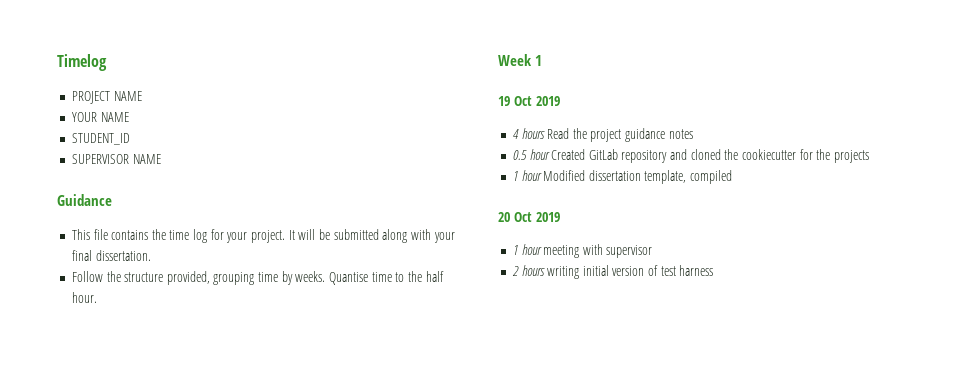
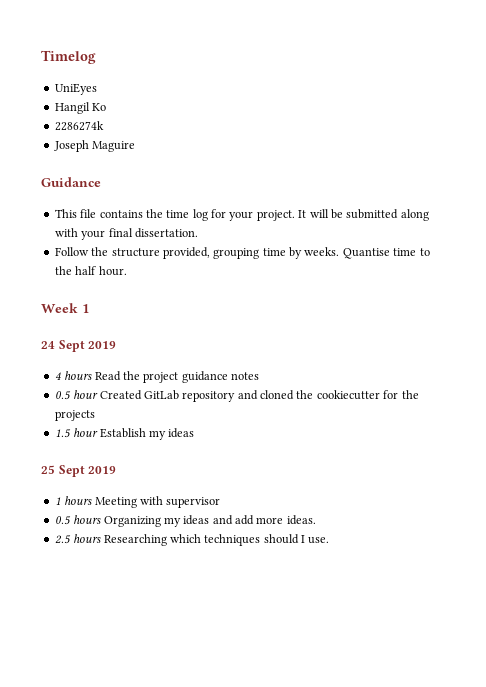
[71,91,142,104] [71,112,129,122] [71,133,130,145] [71,154,161,164] PROJECT NAME // YOUR NAME // STUDENT_ID // SUPERVISOR NAME -> [54,83,97,95] [54,102,107,114] [54,121,104,131] [53,140,136,152] UniEyes // Hangil Ko // 2286274k // Joseph Maguire
[498,96,532,106] 19 Oct -> [41,340,85,352] 24 Sept
[512,170,733,184] [498,212,532,222] 1 hour Modified dissertation template, compiled // 20 Oct -> [54,428,195,440] [41,465,85,477] 1.5 hour Establish my ideas // 25 Sept
[521,244,580,258] hour meeting -> [64,496,137,508] hours Meeting
[511,265,714,279] 2 hours writing initial version of test harness -> [54,515,316,527] [54,534,330,546] 0.5 hours Organizing my ideas and add more ideas. // 2.5 hours Researching which techniques should I use.

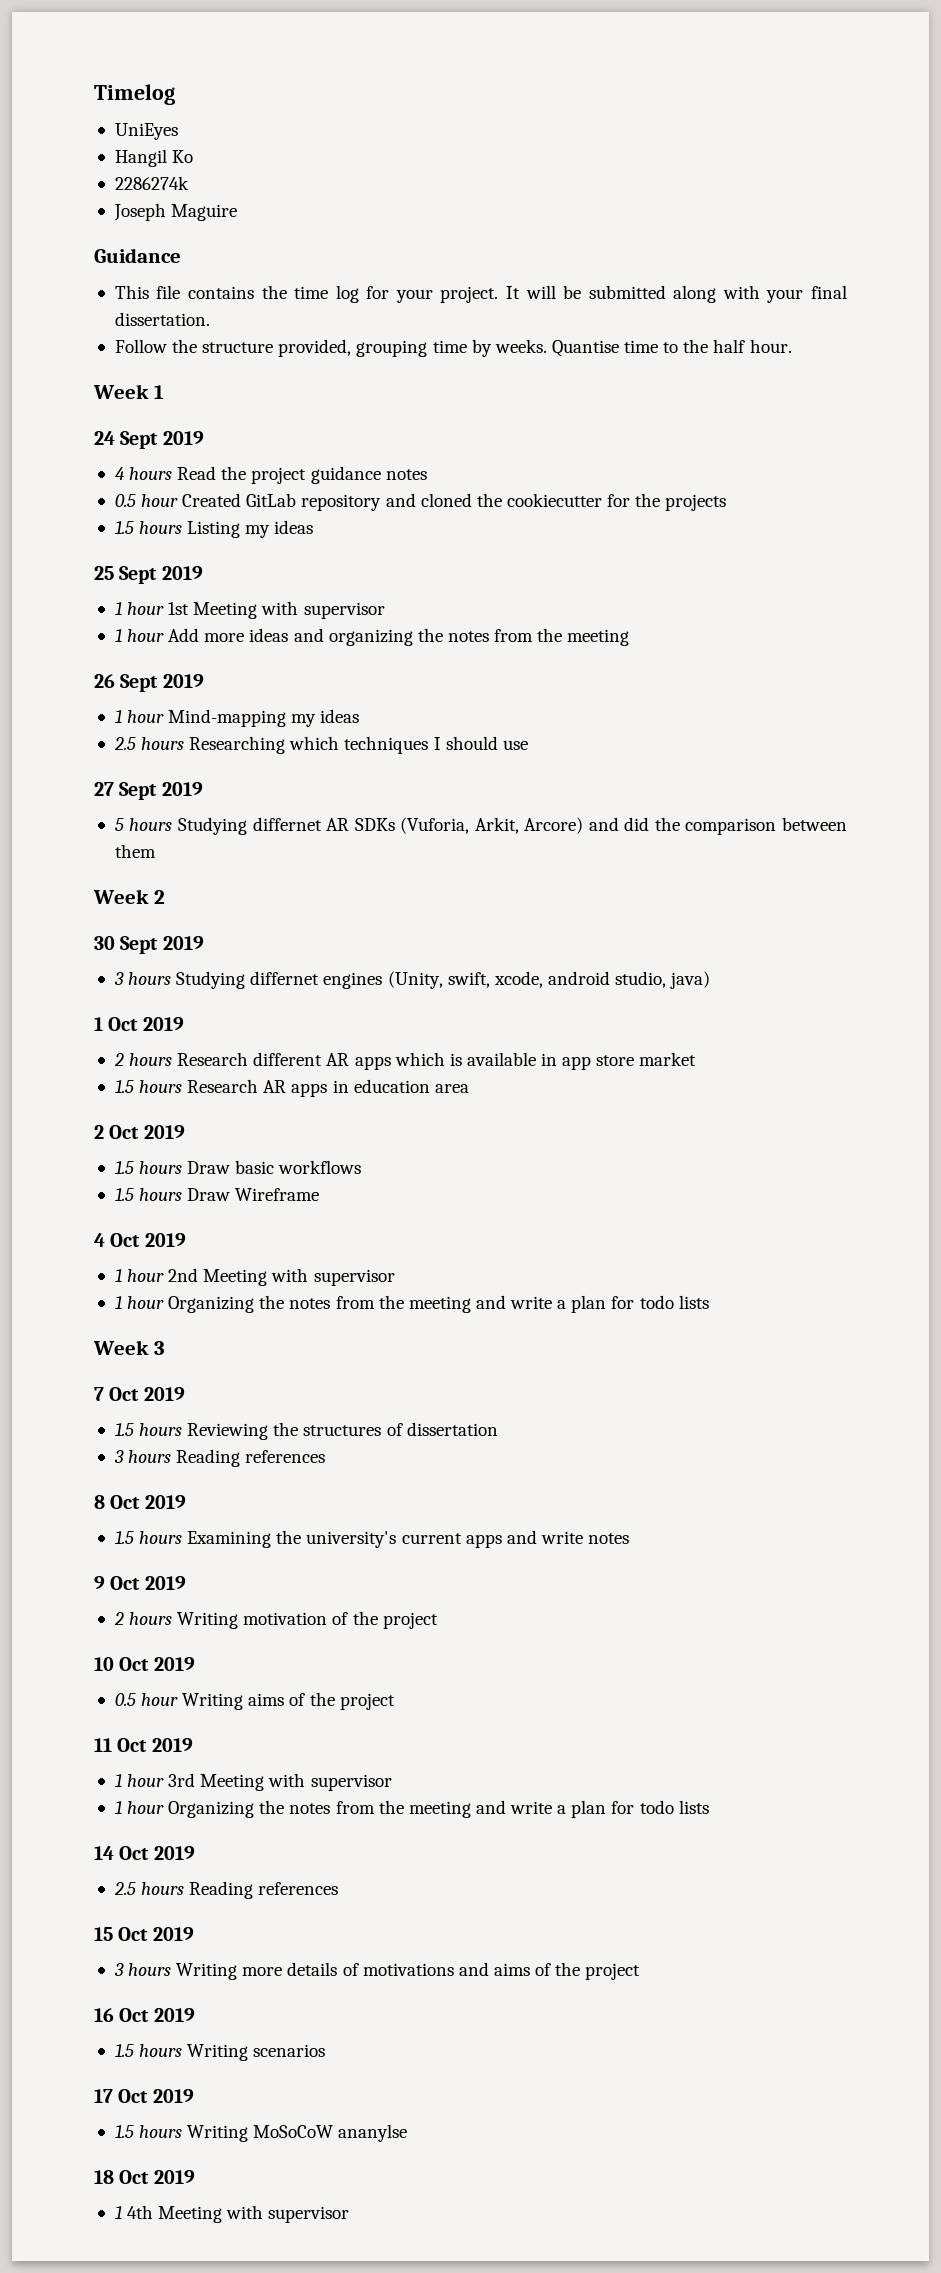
[73,428,146,438] hour Establish -> [139,521,241,538] hours Listing
[64,496,221,508] [54,515,316,527] hours Meeting with supervisor // 0.5 hours Organizing my ideas and add more ideas. -> [127,601,385,619] [114,628,630,646] [94,674,204,692] [114,709,360,727] hour 1st Meeting with supervisor // 1 hour Add more ideas and organizing the notes from the meeting // 26 Sept 2019 // 1 hour Mind-mapping my ideas
[263,534,330,544] should I use. -> [433,736,528,750] [94,782,203,800] [114,817,848,835] [114,844,156,858] [93,889,165,904] [94,936,204,954] [113,971,711,989] [94,1017,184,1031] [113,1052,697,1070] [114,1079,469,1097] [94,1125,185,1139] [114,1160,362,1174] [114,1188,320,1201] [94,1233,186,1247] [114,1268,395,1286] [114,1295,709,1313] [93,1340,165,1355] [94,1387,185,1401] [114,1422,498,1440] [113,1449,326,1467] [94,1495,186,1509] [114,1530,630,1548] [94,1576,186,1590] [113,1611,438,1629] [94,1657,195,1671] [114,1692,395,1710] [94,1738,193,1752] [114,1773,392,1791] [114,1800,709,1818] [94,1846,195,1860] [113,1881,339,1899] [94,1927,194,1941] [113,1962,641,1980] [94,2008,195,2022] [114,2044,326,2061] [94,2089,194,2103] [114,2124,408,2142] [94,2170,195,2184] [114,2205,350,2223] I should use // 27 Sept 2019 // 5 hours Studying differnet AR SDKs (Vuforia, Arkit, Arcore) and did the comparison between them // Week 2 // 30 Sept 2019 // 3 hours Studying differnet engines (Unity, swift, xcode, android studio, java) // 1 Oct 2019 // 2 hours Research different AR apps which is available in app store market // 1.5 hours Research AR apps in education area // 2 Oct 2019 // 1.5 hours Draw basic workflows // 1.5 hours Draw Wireframe // 4 Oct 2019 // 1 hour 2nd Meeting with supervisor // 1 hour Organizing the notes from the meeting and write a plan for todo lists // Week 3 // 7 Oct 2019 // 1.5 hours Reviewing the structures of dissertation // 3 hours Reading references // 8 Oct 2019 // 1.5 hours Examining the university's current apps and write notes // 9 Oct 2019 // 2 hours Writing motivation of the project // 10 Oct 2019 // 0.5 hour Writing aims of the project // 11 Oct 2019 // 1 hour 3rd Meeting with supervisor // 1 hour Organizing the notes from the meeting and write a plan for todo lists // 14 Oct 2019 // 2.5 hours Reading references // 15 Oct 2019 // 3 hours Writing more details of motivations and aims of the project // 16 Oct 2019 // 1.5 hours Writing scenarios // 17 Oct 2019 // 1.5 hours Writing MoSoCoW ananylse // 18 Oct 2019 // 1 4th Meeting with supervisor

